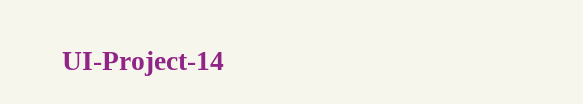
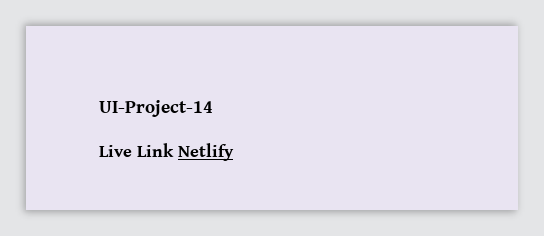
(224, 63) none -> [99,143,234,161] // Live Link Netlify

